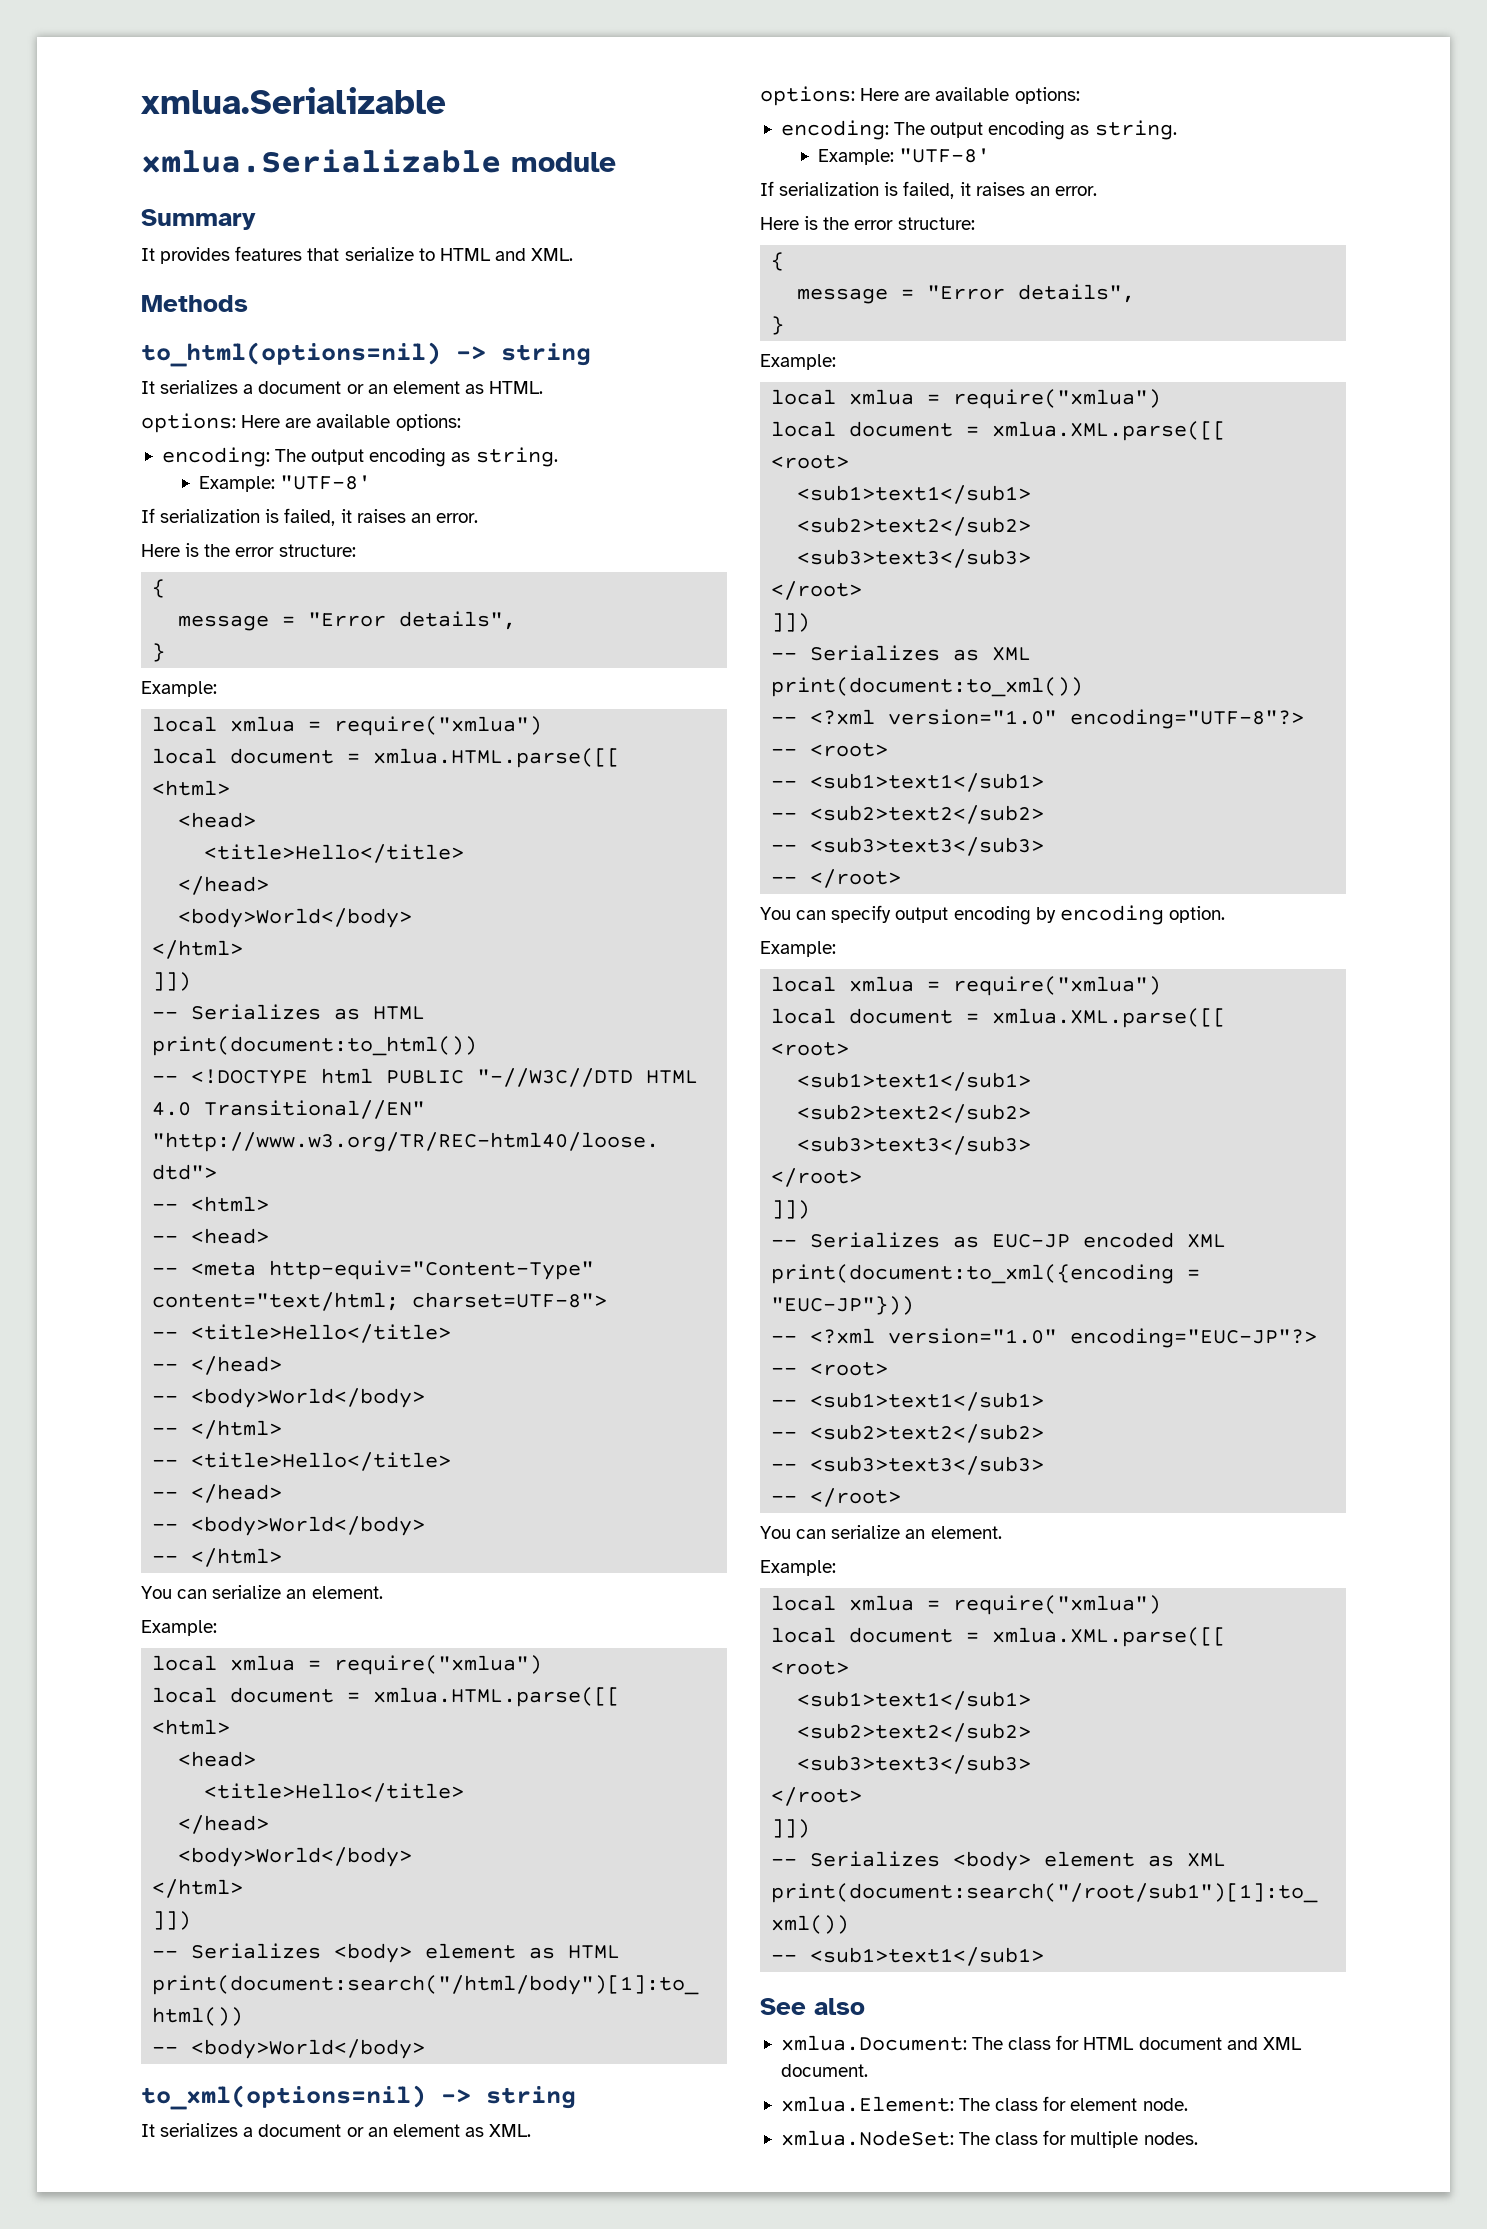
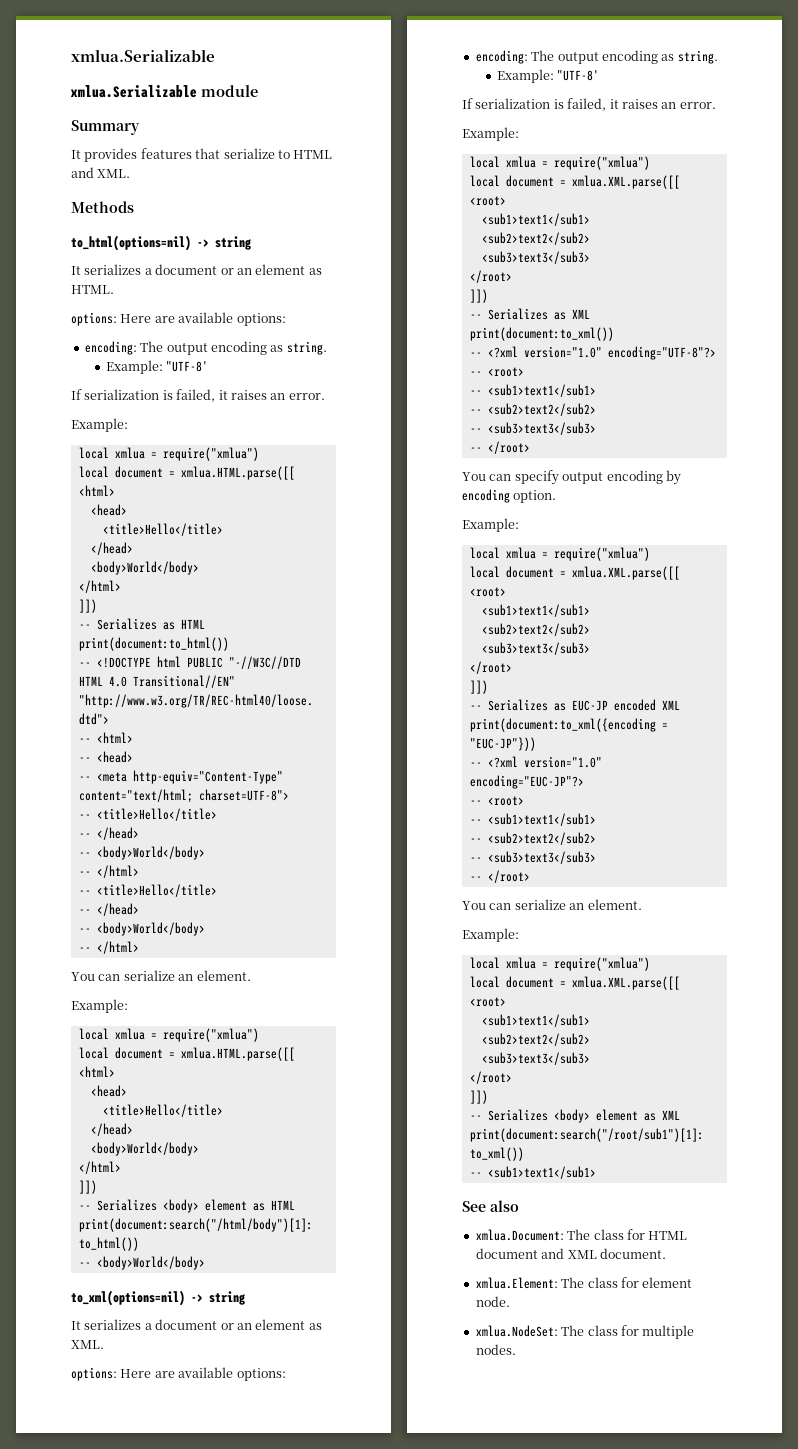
[141,543,356,557] [152,579,166,598] [178,611,517,631] [152,643,166,662] // Here is the error structure: // { // message = "Error details", // } -> (325, 396) none
[760,216,975,230] [771,252,785,271] [797,284,1136,304] [771,316,785,335] // Here is the error structure: // { // message = "Error details", // } -> (716, 105) none

